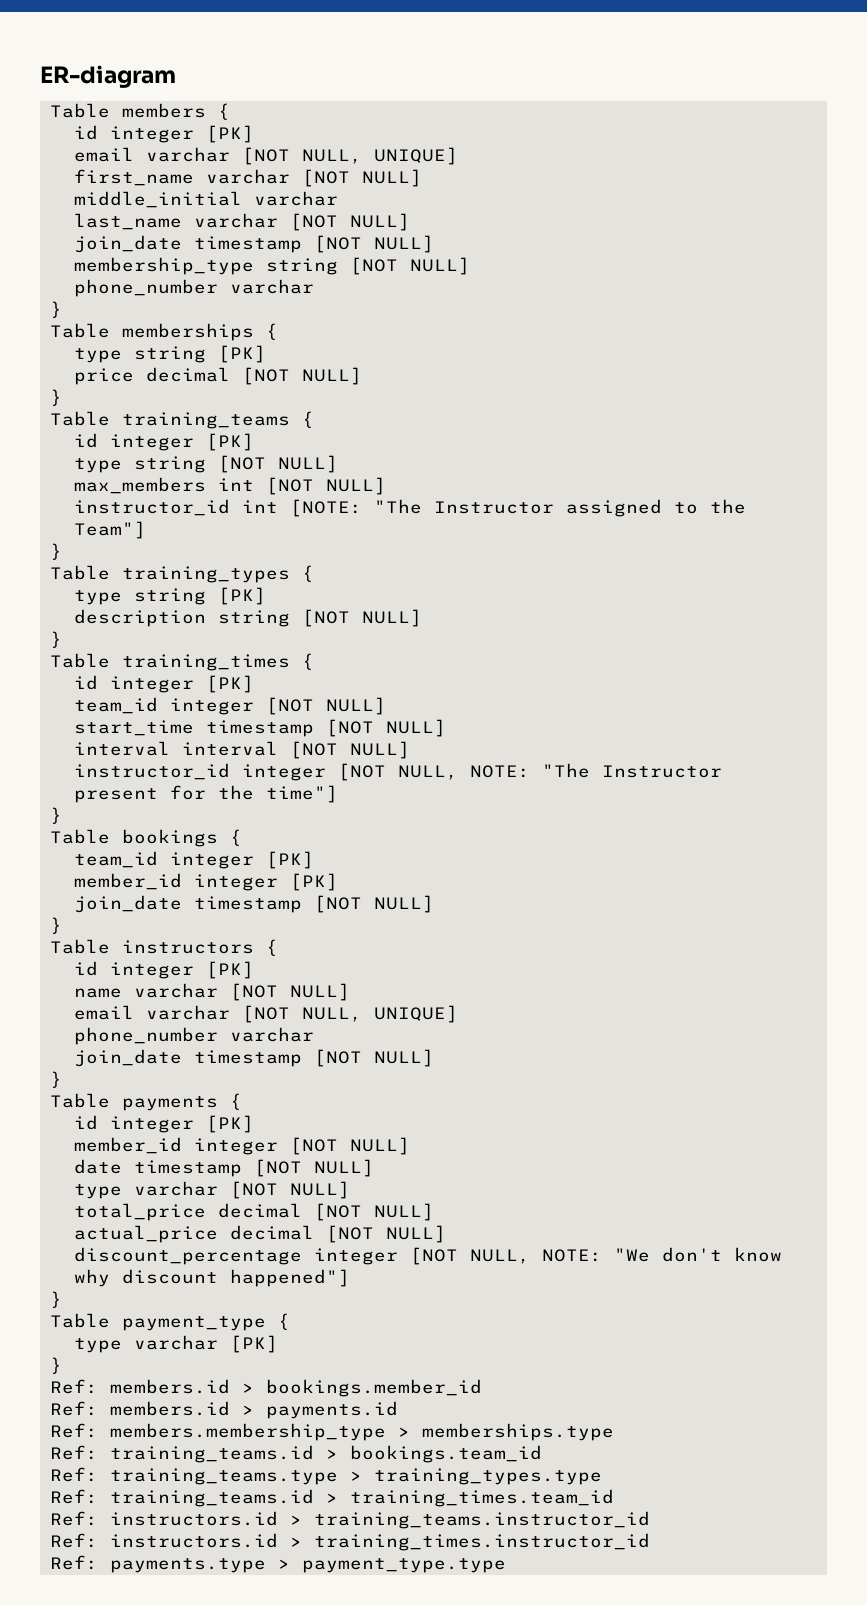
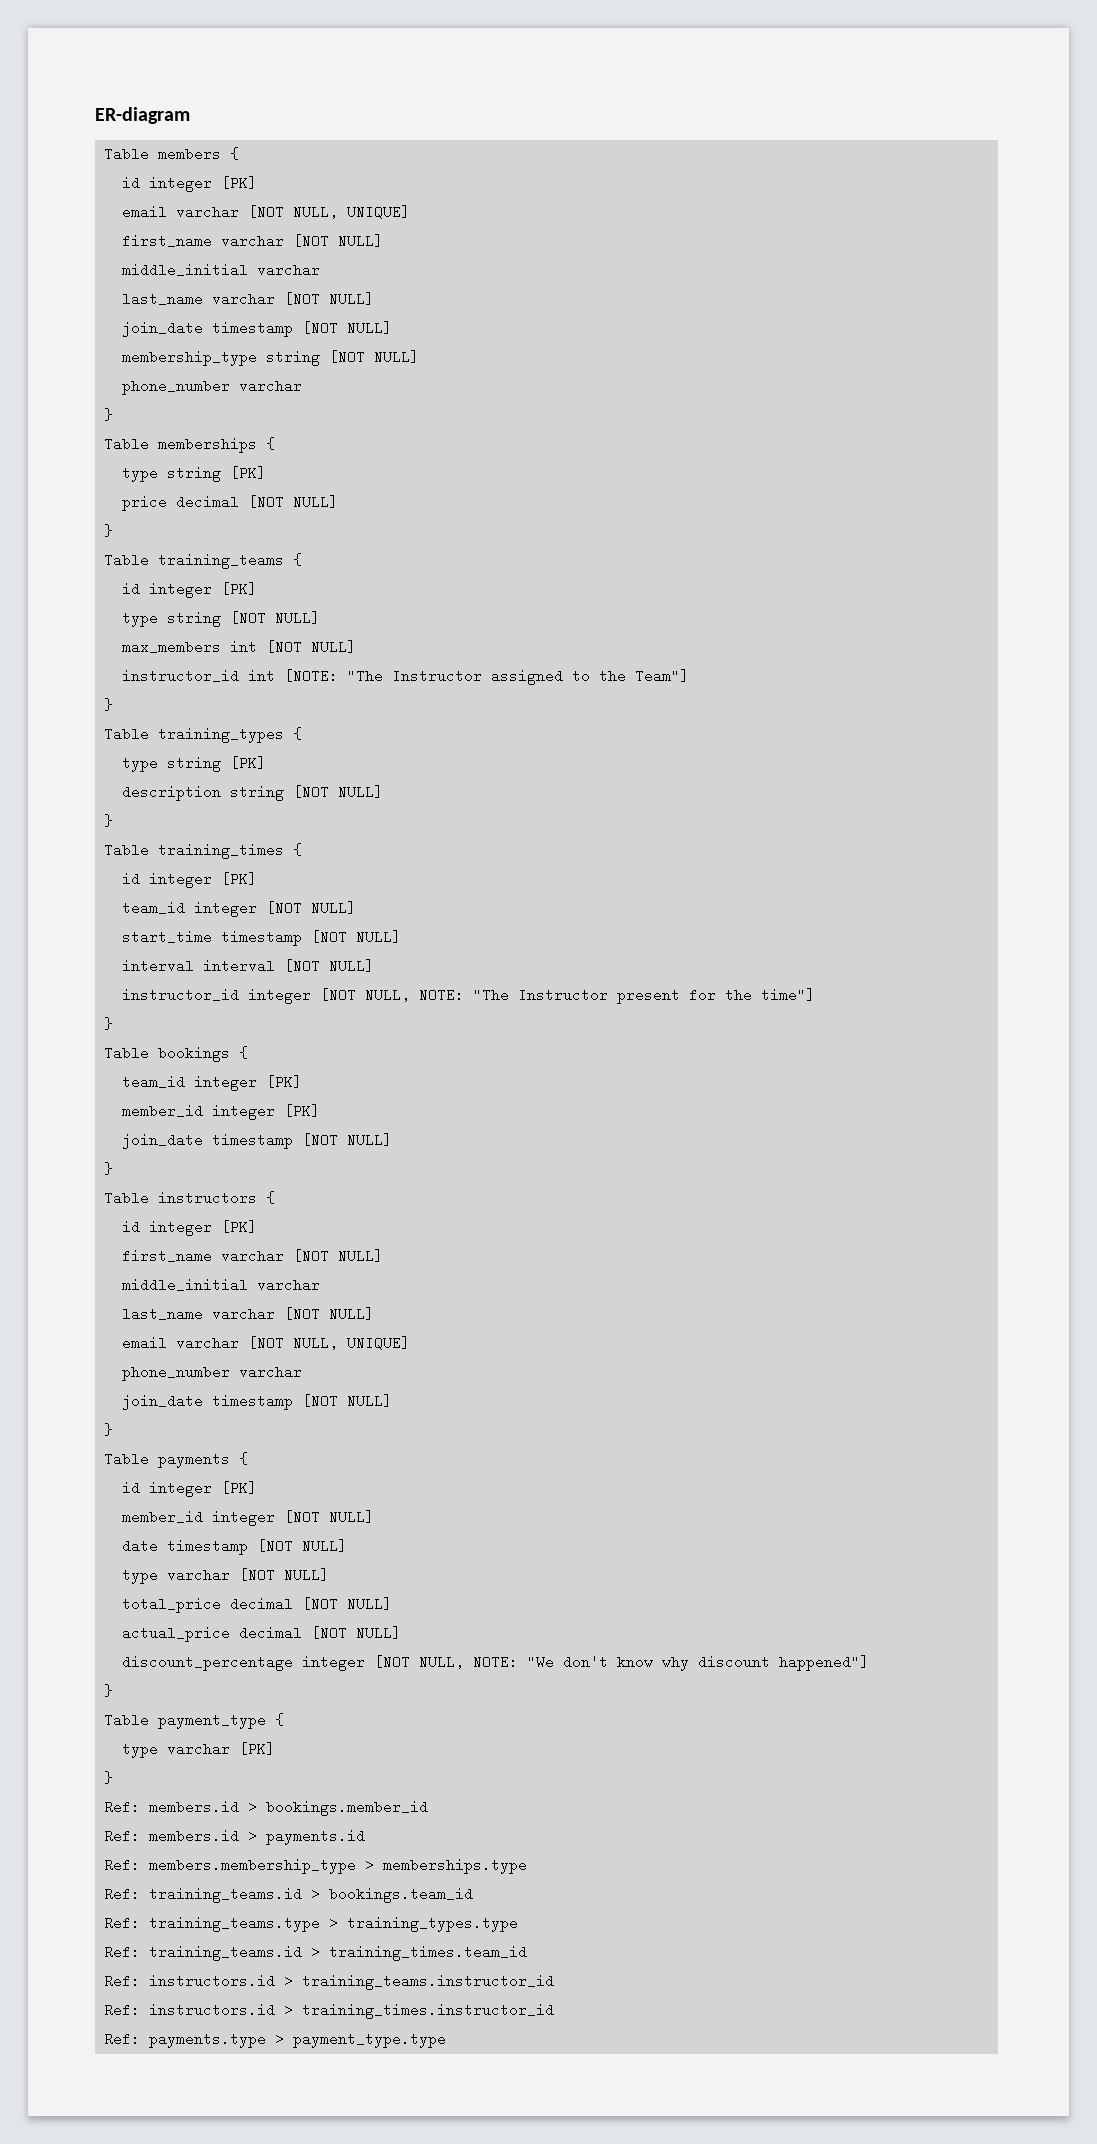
[73,988,122,998] name -> [122,1249,384,1263] [122,1278,321,1292] [122,1307,204,1321] first_name varchar [NOT NULL] // middle_initial varchar // last_name

